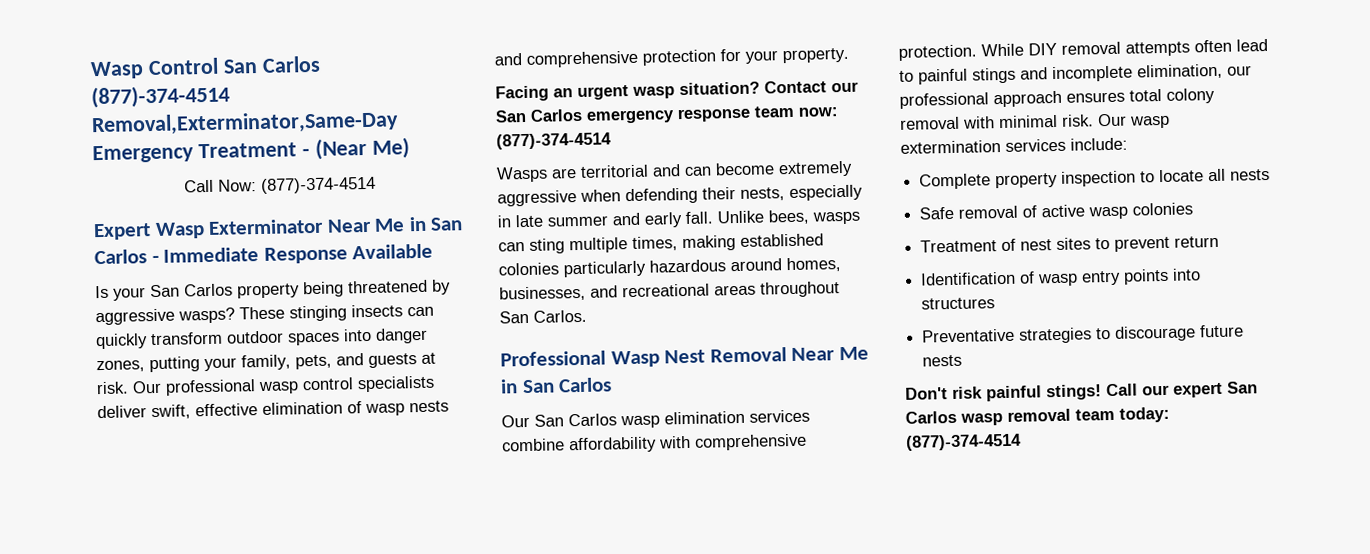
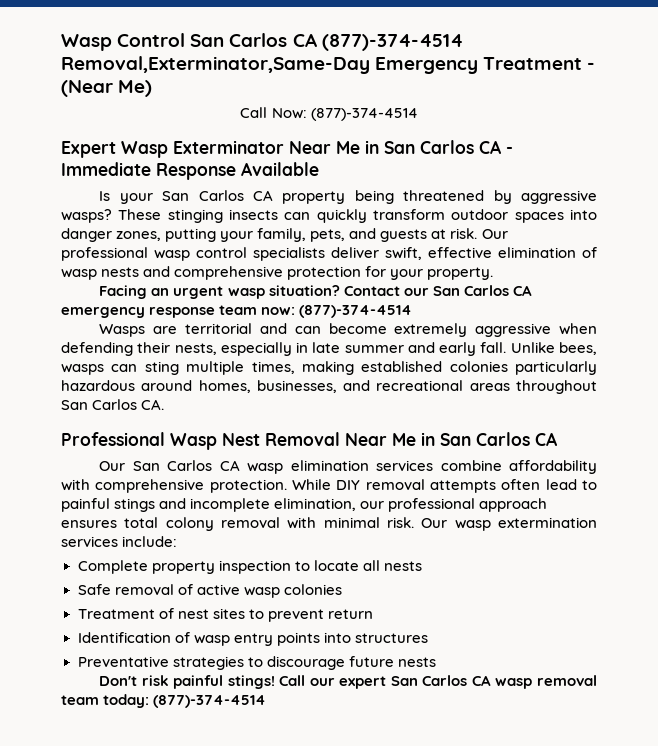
(321, 64) none -> [292,33,317,47] CA
(147, 257) none -> [479,140,501,154] CA
(233, 290) none -> [252,190,273,201] CA
(583, 115) none -> [512,285,532,296] CA
[533,309,587,323] Carlos. -> [92,399,165,410] Carlos CA.
(613, 385) none -> [535,432,557,446] CA
(617, 420) none -> [219,460,240,471] CA
(957, 417) none -> [471,675,491,686] CA

